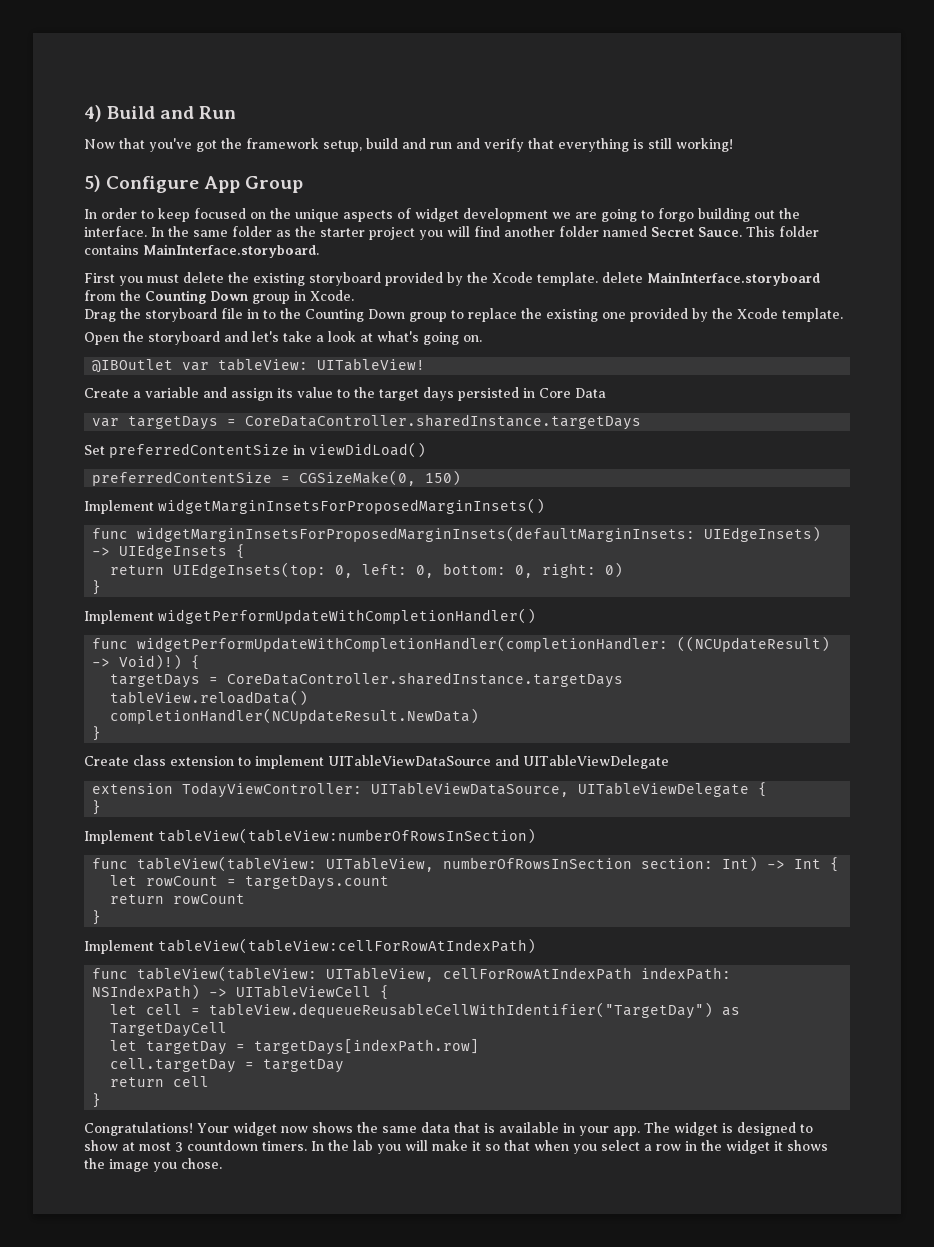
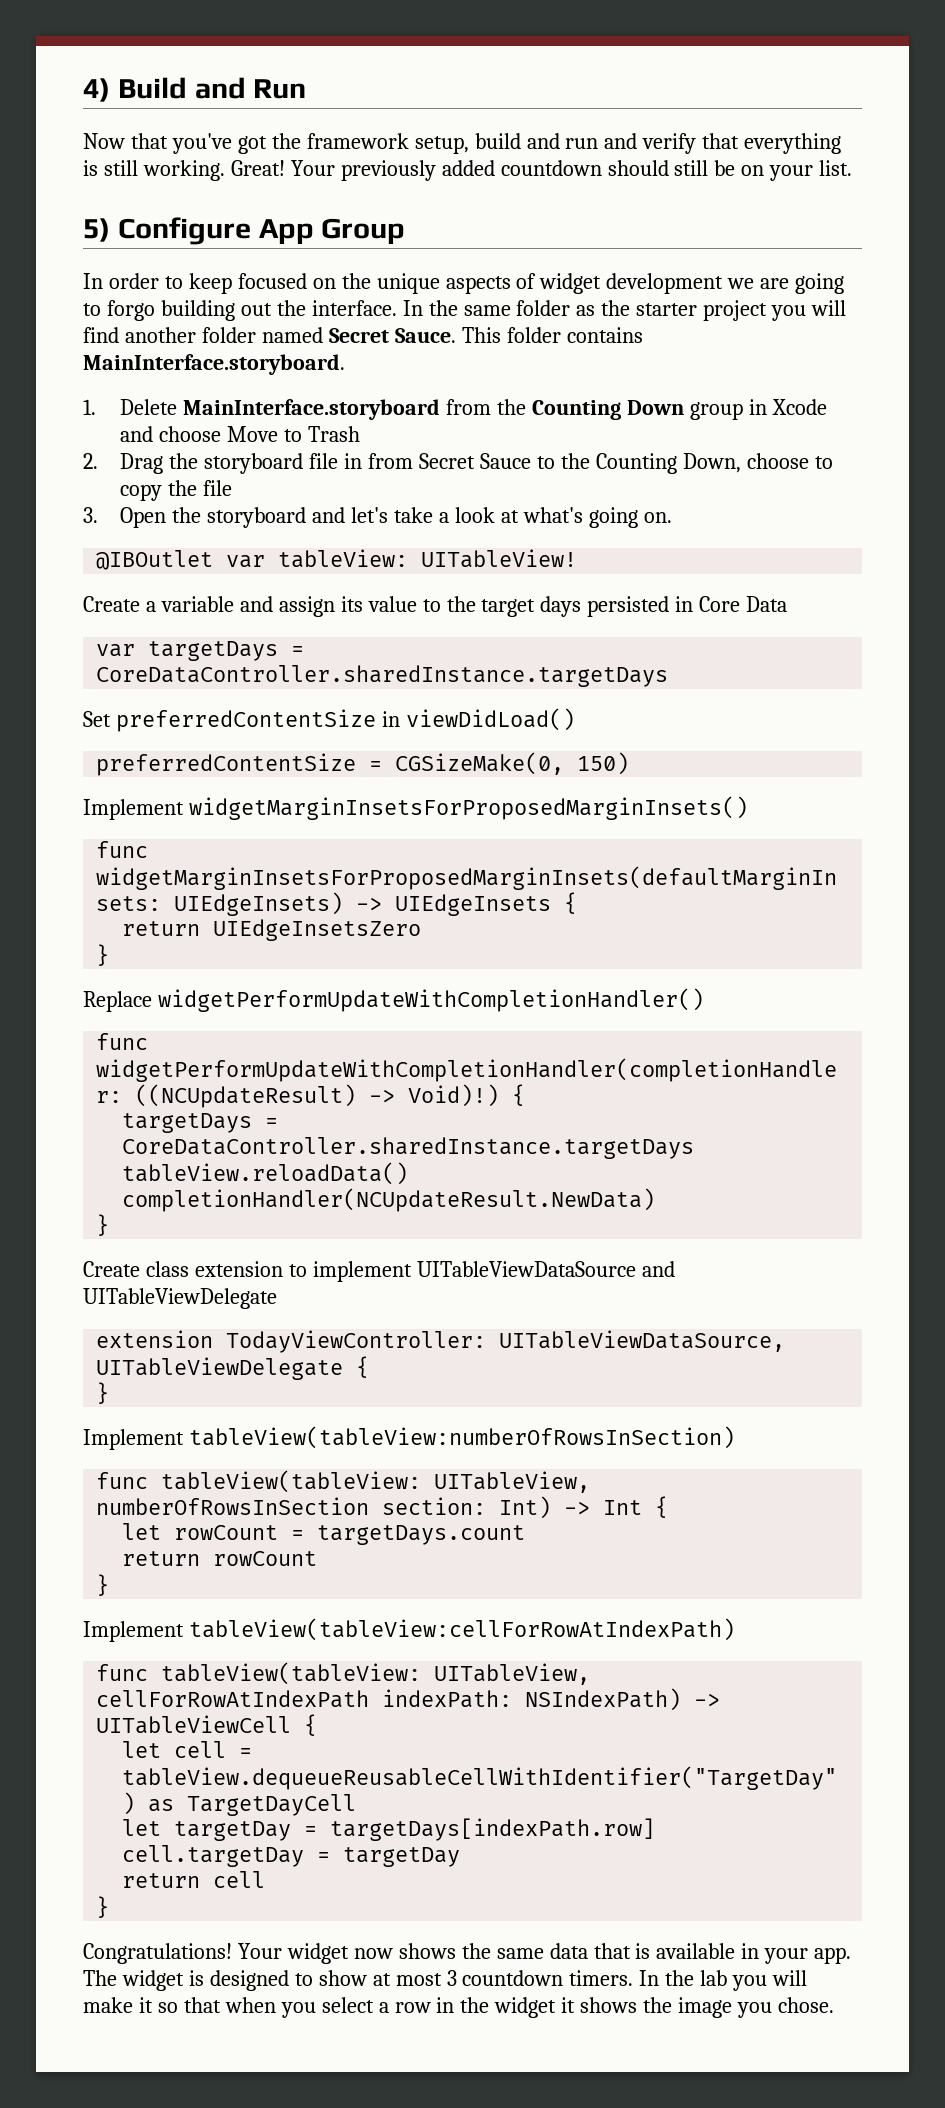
[676,138,733,152] working! -> [142,160,853,181] working. Great! Your previously added countdown should still be on your list.
[84,272,643,286] First you must delete the existing storyboard provided by the Xcode template. delete -> [83,399,178,415] 1. Delete
[310,290,354,301] Xcode. // -> [771,399,827,415] [120,426,361,442] [83,453,98,469] Xcode and choose Move to Trash // 2.
[263,308,843,322] to the Counting Down group to replace the existing one provided by the Xcode template. // -> [368,453,833,474] [120,480,233,501] [83,507,98,523] from Secret Sauce to the Counting Down, choose to copy the file // 3.
[173,562,624,578] [92,580,102,595] [84,610,154,624] UIEdgeInsets(top: 0, left: 0, bottom: 0, right: 0) // } // Implement -> [213,919,422,941] [96,944,110,966] [83,991,152,1012] UIEdgeInsetsZero // } // Replace

